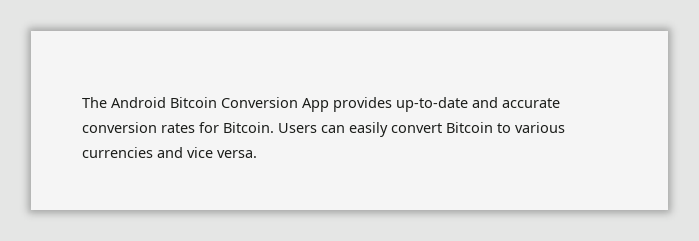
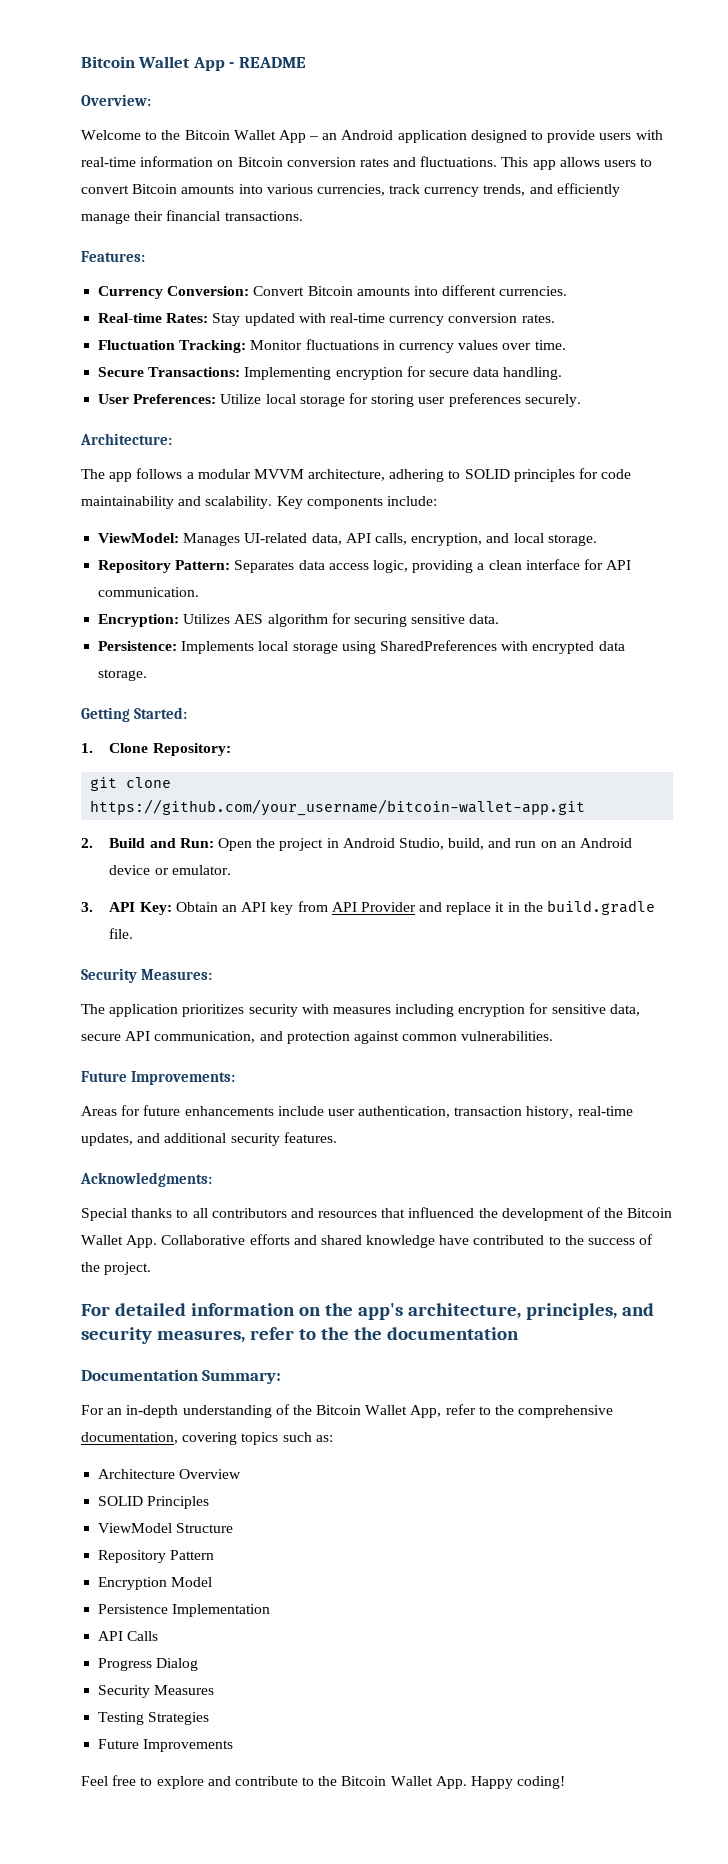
[82,97,560,112] [82,122,565,137] [82,147,257,158] The Android Bitcoin Conversion App provides up-to-date and accurate conversion rates for Bitcoin. Users can easily convert Bitcoin to various currencies and vice versa. -> [81,56,306,71] [81,94,151,106] [81,130,663,143] [81,156,653,170] [81,183,620,197] [81,210,303,224] [81,251,145,262] [98,285,568,299] [98,313,555,326] [98,339,566,353] [98,366,563,380] [98,393,581,407] [80,433,172,445] [81,468,632,482] [81,496,437,509] [98,533,597,546] [98,559,632,573] [98,587,200,597] [98,613,500,627] [98,640,625,654] [98,669,148,681] [81,707,188,722] [81,743,231,756] [90,777,172,791] [90,799,586,816] [81,838,633,851] [109,865,231,875] [81,900,656,915] [109,928,134,939] [81,968,213,983] [81,1003,640,1017] [81,1031,554,1044] [81,1071,236,1085] [81,1105,633,1119] [81,1132,337,1146] [80,1172,212,1187] [81,1207,673,1221] [81,1234,654,1248] [81,1262,152,1275] [81,1303,654,1320] [81,1327,519,1344] [81,1369,282,1384] [81,1404,614,1418] [81,1432,333,1445] [98,1469,242,1479] [98,1496,210,1509] [98,1523,234,1533] [98,1550,215,1563] [98,1577,213,1590] [98,1604,271,1617] [98,1631,159,1641] [98,1658,199,1671] [98,1685,215,1698] [98,1712,210,1725] [98,1739,234,1752] [81,1775,566,1789] Bitcoin Wallet App - README // Overview: // Welcome to the Bitcoin Wallet App – an Android application designed to provide users with real-time information on Bitcoin conversion rates and fluctuations. This app allows users to convert Bitcoin amounts into various currencies, track currency trends, and efficiently manage their financial transactions. // Features: // Currency Conversion: Convert Bitcoin amounts into different currencies. // Real-time Rates: Stay updated with real-time currency conversion rates. // Fluctuation Tracking: Monitor fluctuations in currency values over time. // Secure Transactions: Implementing encryption for secure data handling. // User Preferences: Utilize local storage for storing user preferences securely. // Architecture: // The app follows a modular MVVM architecture, adhering to SOLID principles for code maintainability and scalability. Key components include: // ViewModel: Manages UI-related data, API calls, encryption, and local storage. // Repository Pattern: Separates data access logic, providing a clean interface for API communication. // Encryption: Utilizes AES algorithm for securing sensitive data. // Persistence: Implements local storage using SharedPreferences with encrypted data storage. // Getting Started: // 1. Clone Repository: // git clone https://github.com/your_username/bitcoin-wallet-app.git // 2. Build and Run: Open the project in Android Studio, build, and run on an Android device or emulator. // 3. API Key: Obtain an API key from API Provider and replace it in the build.gradle file. // Security Measures: // The application prioritizes security with measures including encryption for sensitive data, secure API communication, and protection against common vulnerabilities. // Future Improvements: // Areas for future enhancements include user authentication, transaction history, real-time updates, and additional security features. // Acknowledgments: // Special thanks to all contributors and resources that influenced the development of the Bitcoin Wallet App. Collaborative efforts and shared knowledge have contributed to the success of the project. // For detailed information on the app's architecture, principles, and security measures, refer to the the documentation // Documentation Summary: // For an in-depth understanding of the Bitcoin Wallet App, refer to the comprehensive documentation, covering topics such as: // Architecture Overview // SOLID Principles // ViewModel Structure // Repository Pattern // Encryption Model // Persistence Implementation // API Calls // Progress Dialog // Security Measures // Testing Strategies // Future Improvements // Feel free to explore and contribute to the Bitcoin Wallet App. Happy coding!

